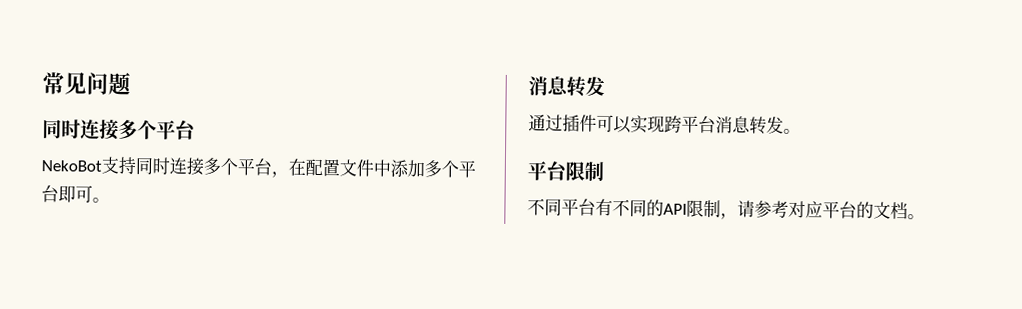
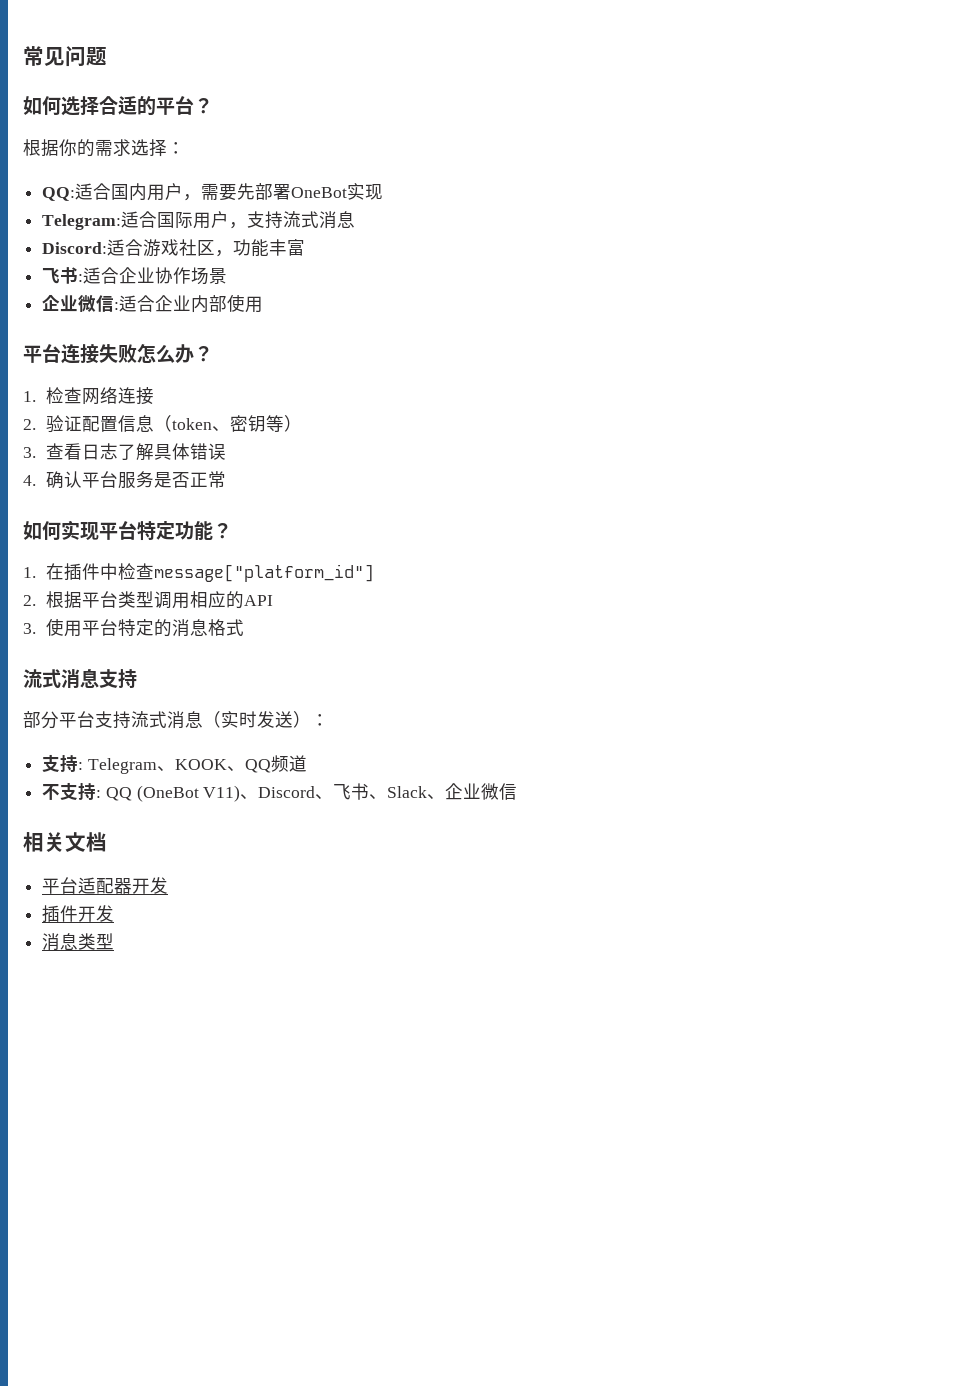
[42,119,196,140] [41,156,476,178] [41,185,110,203] [528,76,605,97] [528,114,801,135] [527,160,604,181] [527,198,925,220] 同时连接多个平台 // NekoBot支持同时连接多个平台，在配置文件中添加多个平台即可。 // 消息转发 // 通过插件可以实现跨平台消息转发。 // 平台限制 // 不同平台有不同的API限制，请参考对应平台的文档。 -> [23,96,213,116] [23,139,185,157] [42,183,384,201] [42,211,356,230] [42,239,306,257] [42,267,228,285] [42,294,264,313] [23,344,213,364] [23,387,155,405] [23,415,303,433] [23,443,227,461] [23,471,227,489] [23,520,232,541] [23,563,375,582] [23,591,274,609] [23,618,245,637] [23,668,137,689] [23,711,329,729] [42,754,307,774] [42,782,518,802] [23,832,107,852] [42,877,169,894] [42,905,115,923] [42,933,115,951] 如何选择合适的平台？ // 根据你的需求选择： // QQ:适合国内用户，需要先部署OneBot实现 // Telegram:适合国际用户，支持流式消息 // Discord:适合游戏社区，功能丰富 // 飞书:适合企业协作场景 // 企业微信:适合企业内部使用 // 平台连接失败怎么办？ // 1.检查网络连接 // 2.验证配置信息（token、密钥等） // 3.查看日志了解具体错误 // 4.确认平台服务是否正常 // 如何实现平台特定功能？ // 1.在插件中检查message["platform_id"] // 2.根据平台类型调用相应的API // 3.使用平台特定的消息格式 // 流式消息支持 // 部分平台支持流式消息（实时发送）： // 支持: Telegram、KOOK、QQ频道 // 不支持: QQ (OneBot V11)、Discord、飞书、Slack、企业微信 // 相关文档 // 平台适配器开发 // 插件开发 // 消息类型

